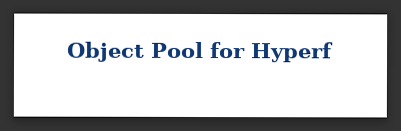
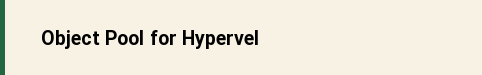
[251,42,334,63] Hyperf -> [181,30,259,49] Hypervel

